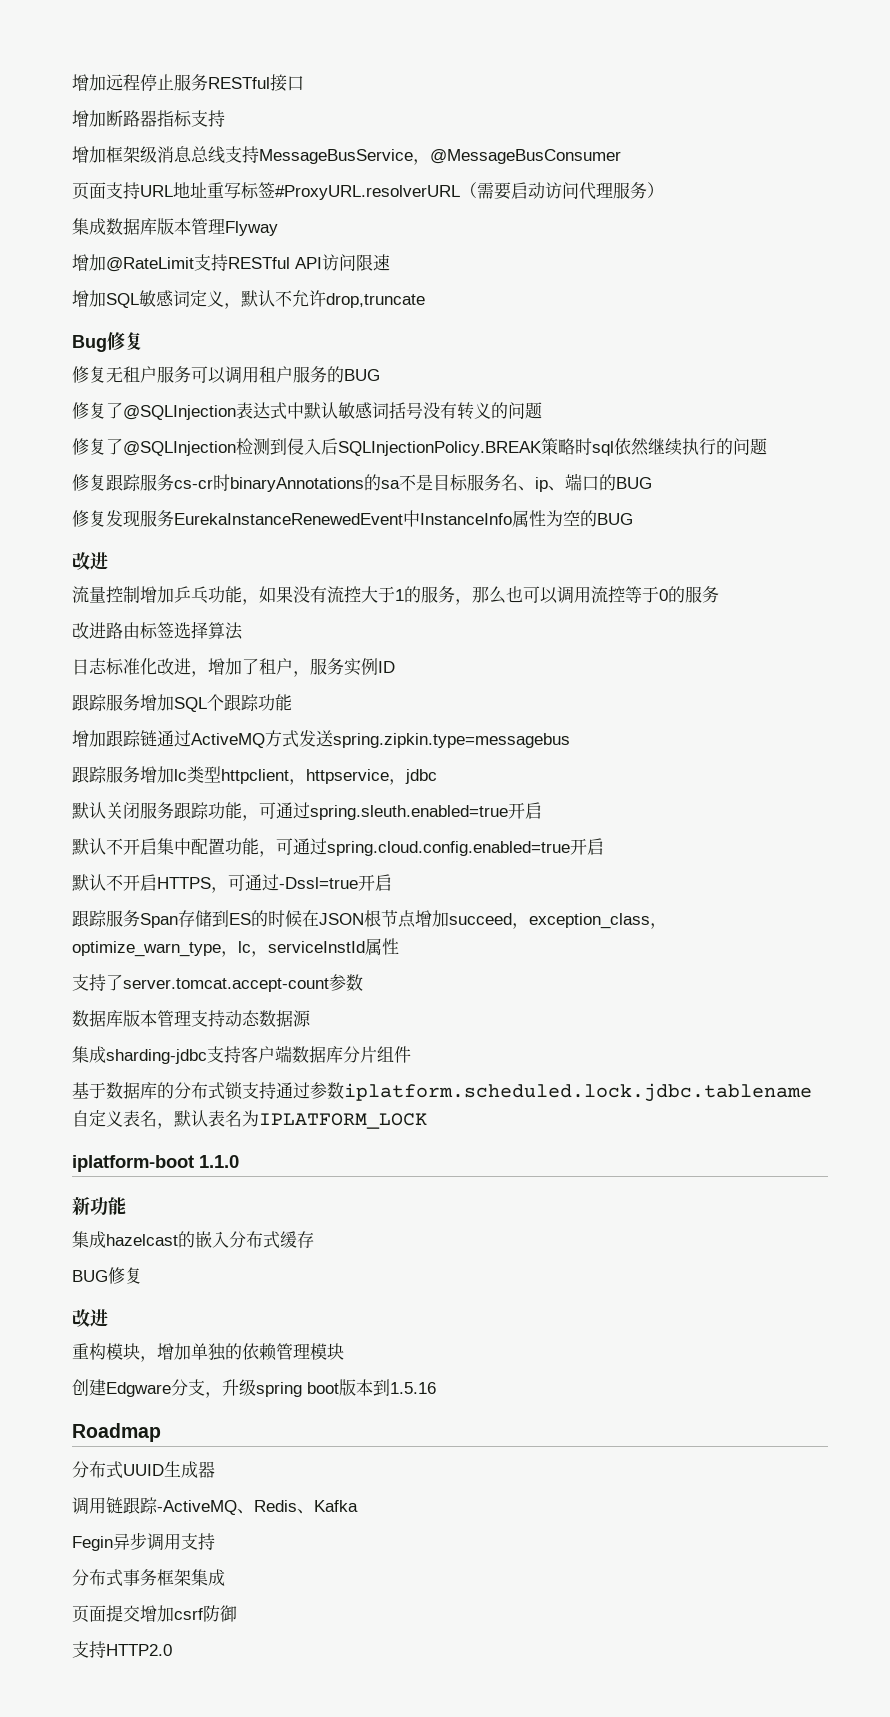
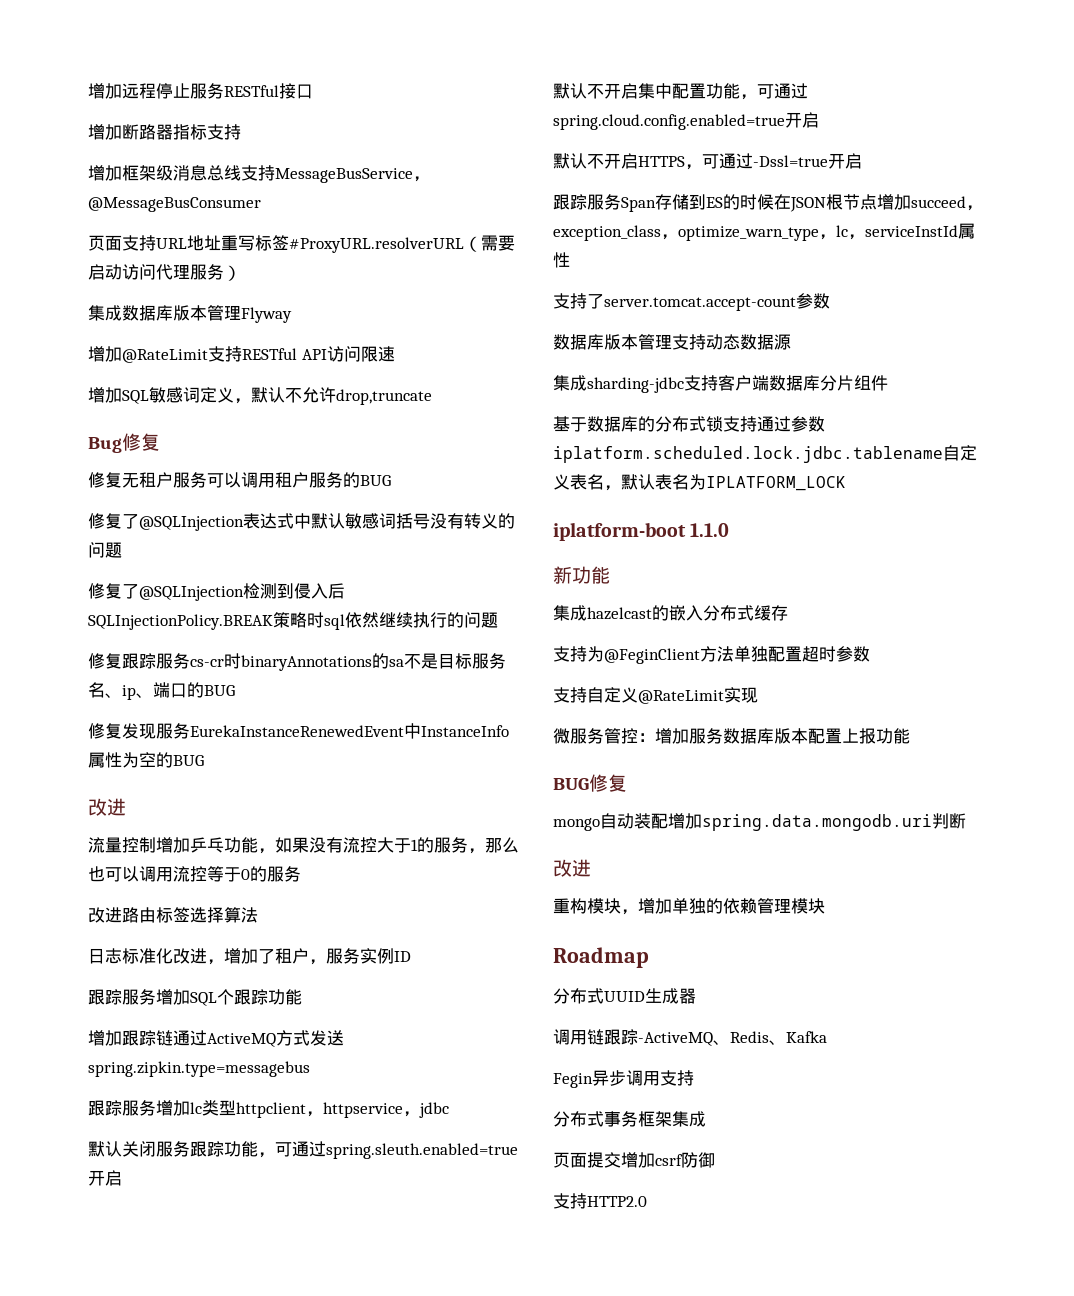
[72,1267,142,1284] BUG修复 -> [553,646,870,664] [553,687,758,704] [553,728,910,744] [553,774,627,792] [553,813,966,831] 支持为@FeginClient方法单独配置超时参数 // 支持自定义@RateLimit实现 // 微服务管控：增加服务数据库版本配置上报功能 // BUG修复 // mongo自动装配增加spring.data.mongodb.uri判断
[72,1379,436,1398] // 创建Edgware分支，升级spring boot版本到1.5.16 -> (825, 906) none

